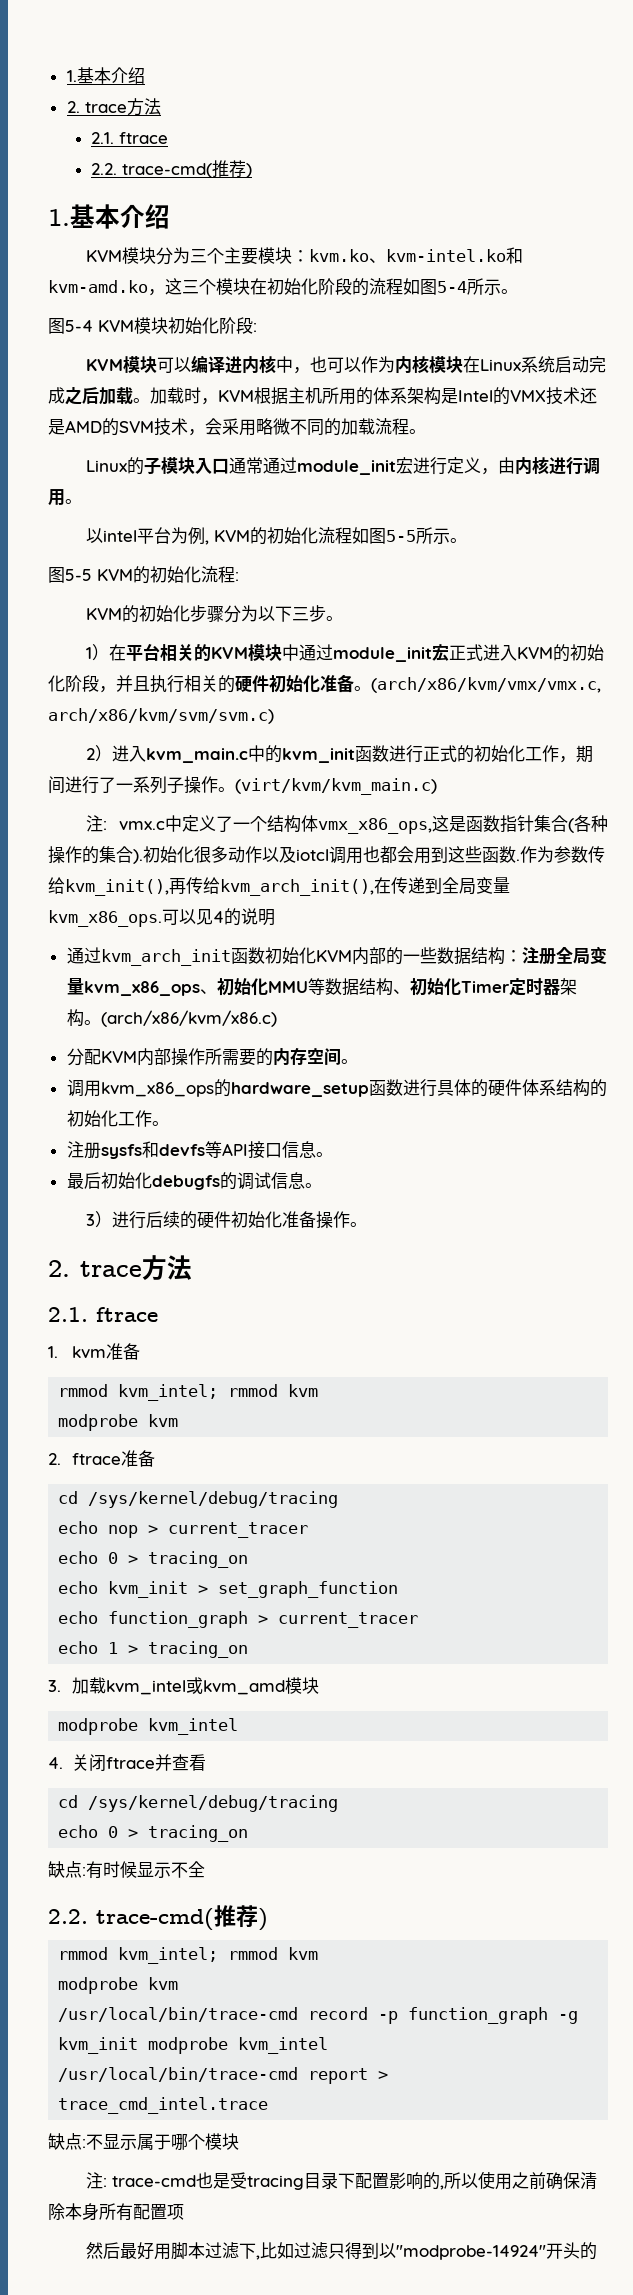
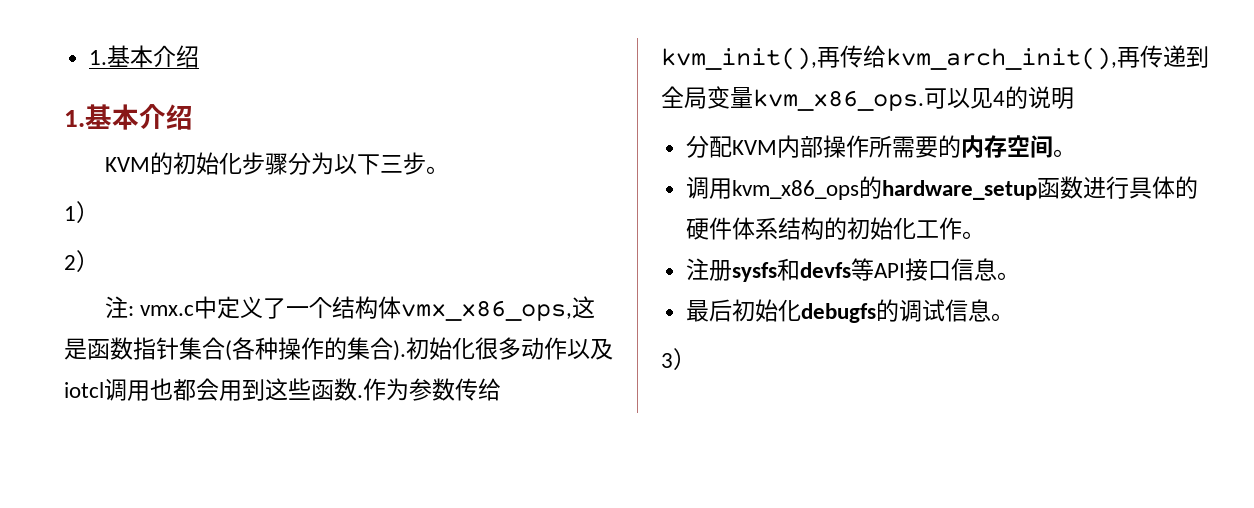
[66,67,145,84] [66,98,161,116] [91,132,169,144] [91,160,253,178] [48,204,170,229] [85,247,523,265] [48,278,518,296] [48,317,257,334] [85,355,606,374] [48,387,597,405] [48,418,426,436] [85,457,600,475] [48,489,82,506] [85,527,467,545] [48,566,239,584] 1.基本介绍 // 2. trace方法 // 2.1. ftrace // 2.2. trace-cmd(推荐) // 1.基本介绍 // KVM模块分为三个主要模块：kvm.ko、kvm-intel.ko和kvm-amd.ko，这三个模块在初始化阶段的流程如图5-4所示。 // 图5-4 KVM模块初始化阶段: // KVM模块可以编译进内核中，也可以作为内核模块在Linux系统启动完成之后加载。加载时，KVM根据主机所用的体系架构是Intel的VMX技术还是AMD的SVM技术，会采用略微不同的加载流程。 // Linux的子模块入口通常通过module_init宏进行定义，由内核进行调用。 // 以intel平台为例, KVM的初始化流程如图5-5所示。 // 图5-5 KVM的初始化流程: -> [89,45,200,68] [64,104,193,130] 1.基本介绍 // 1.基本介绍
[108,643,604,662] [48,674,601,693] [48,708,274,724] [85,745,593,763] [48,776,437,795] 在平台相关的KVM模块中通过module_init宏正式进入KVM的初始化阶段，并且执行相关的硬件初始化准备。(arch/x86/kvm/vmx/vmx.c, arch/x86/kvm/svm/svm.c) // 2）进入kvm_main.c中的kvm_init函数进行正式的初始化工作，期间进行了一系列子操作。(virt/kvm/kvm_main.c) -> [64,250,99,272] // 2）
[374,877,391,894] 在 -> [1117,47,1140,68] 再
[66,946,607,966] [66,978,577,996] [66,1009,277,1027] // 通过kvm_arch_init函数初始化KVM内部的一些数据结构：注册全局变量kvm_x86_ops、初始化MMU等数据结构、初始化Timer定时器架构。(arch/x86/kvm/x86.c) -> (1074, 98) none
[111,1211,367,1229] [48,1255,192,1280] [48,1307,158,1322] [48,1343,141,1360] [58,1384,319,1401] [58,1414,179,1431] [48,1450,156,1467] [58,1491,339,1508] [58,1521,309,1538] [58,1551,249,1568] [58,1581,399,1598] [58,1611,419,1628] [58,1641,249,1658] [48,1677,320,1695] [58,1718,239,1735] [48,1754,207,1772] [58,1795,339,1812] [58,1825,249,1842] [48,1861,205,1879] [48,1905,268,1931] [58,1947,319,1964] [58,1977,179,1994] [58,2007,579,2024] [58,2037,329,2054] [58,2067,389,2084] [58,2097,269,2114] [48,2133,239,2151] [85,2171,597,2190] [48,2203,184,2221] [85,2242,597,2260] 进行后续的硬件初始化准备操作。 // 2. trace方法 // 2.1. ftrace // 1. kvm准备 // rmmod kvm_intel; rmmod kvm // modprobe kvm // 2. ftrace准备 // cd /sys/kernel/debug/tracing // echo nop > current_tracer // echo 0 > tracing_on // echo kvm_init > set_graph_function // echo function_graph > current_tracer // echo 1 > tracing_on // 3.加载kvm_intel或kvm_amd模块 // modprobe kvm_intel // 4.关闭ftrace并查看 // cd /sys/kernel/debug/tracing // echo 0 > tracing_on // 缺点:有时候显示不全 // 2.2. trace-cmd(推荐) // rmmod kvm_intel; rmmod kvm // modprobe kvm // /usr/local/bin/trace-cmd record -p function_graph -g kvm_init modprobe kvm_intel // /usr/local/bin/trace-cmd report > trace_cmd_intel.trace // 缺点:不显示属于哪个模块 // 注: trace-cmd也是受tracing目录下配置影响的,所以使用之前确保清除本身所有配置项 // 然后最好用脚本过滤下,比如过滤只得到以"modprobe-14924"开头的 -> (696, 359) none

